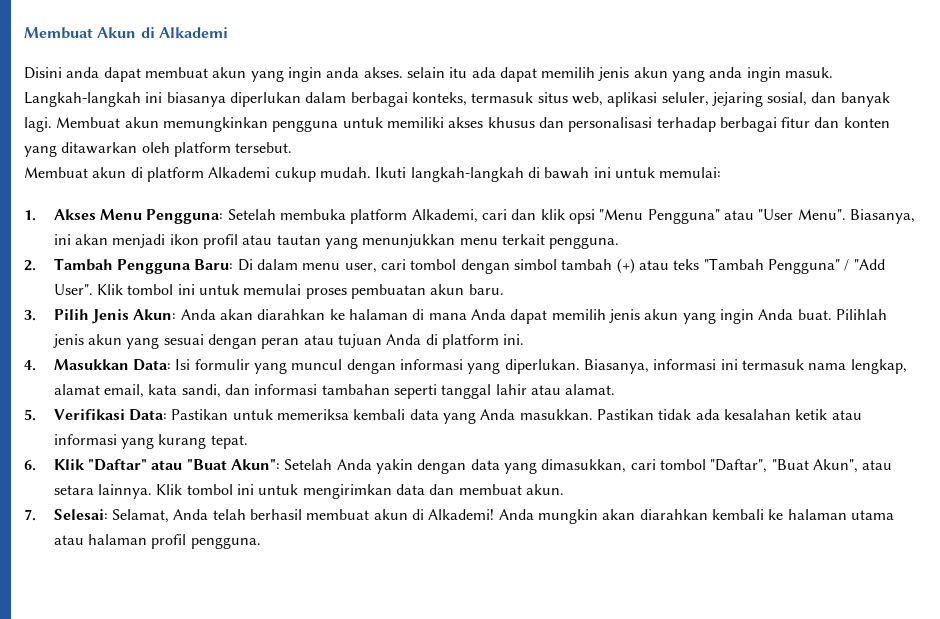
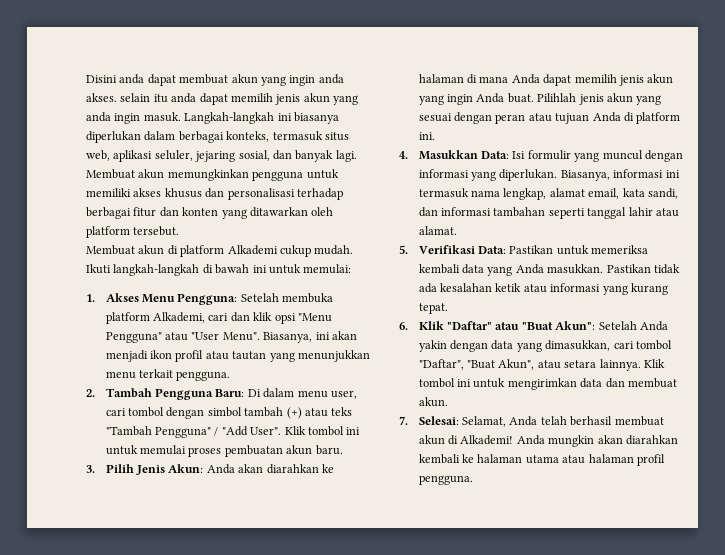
[24,27,228,39] Membuat Akun di Alkademi // -> (86, 79) none
[471,67,496,78] ada -> [171,93,197,103] anda

